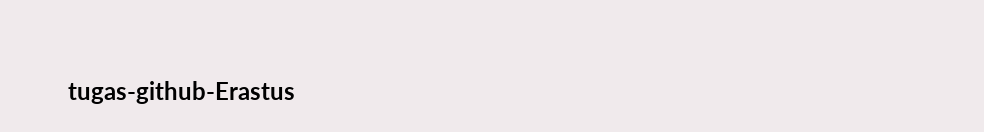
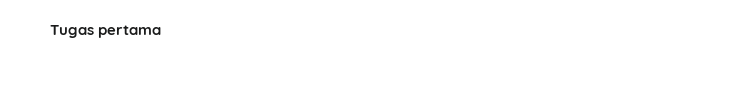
[68,81,295,104] tugas-github-Erastus -> [50,25,162,38] Tugas pertama

